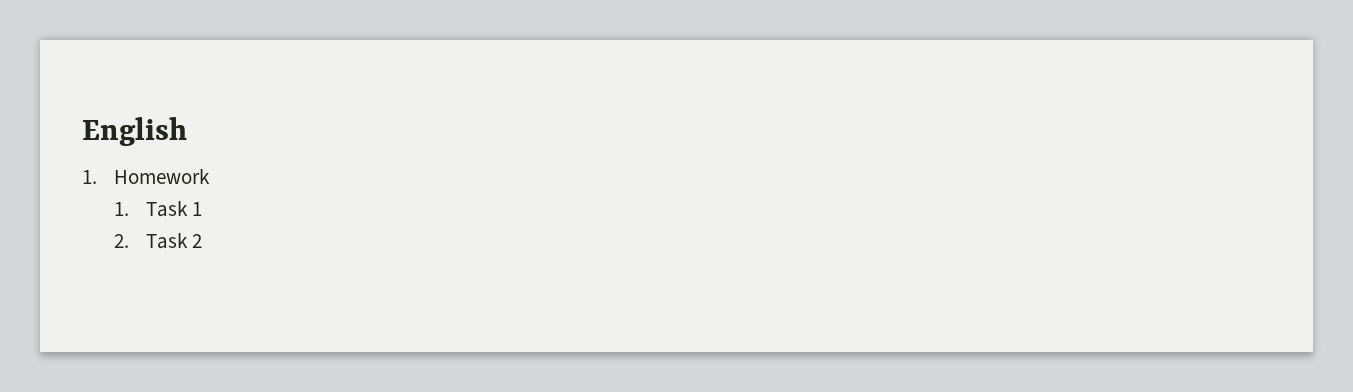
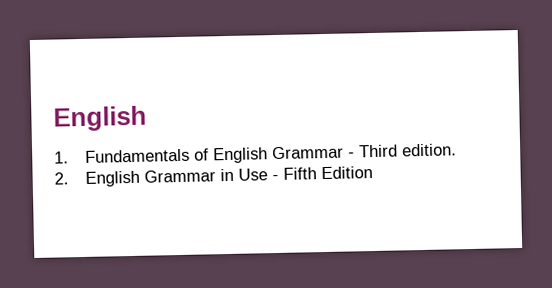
[113,169,210,184] [113,201,203,217] [113,233,203,249] Homework // 1. Task 1 // 2. Task 2 -> [84,143,457,164] [54,166,373,187] Fundamentals of English Grammar - Third edition. // 2. English Grammar in Use - Fifth Edition

